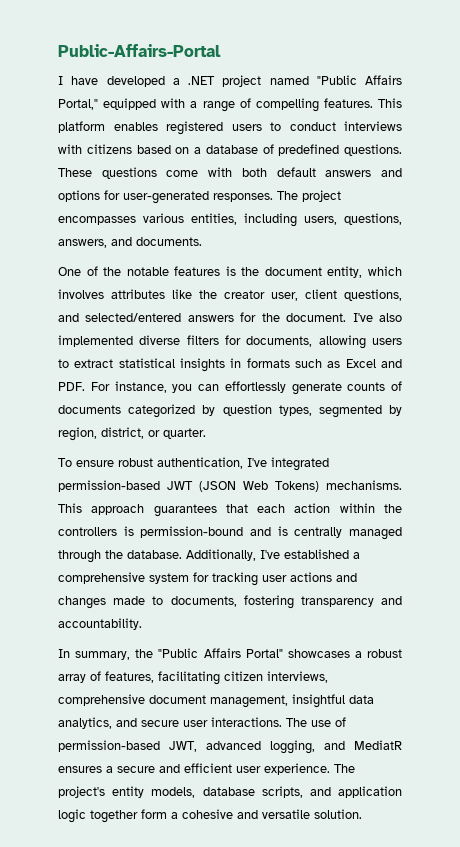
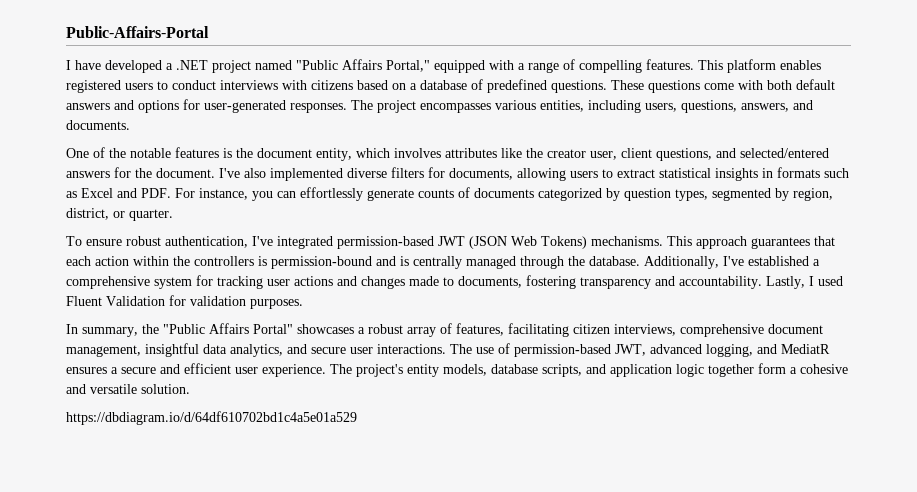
(142, 624) none -> [766,276,843,289] [66,295,303,309] Lastly, I used Fluent Validation for validation purposes.
(362, 814) none -> [66,411,357,425] // https://dbdiagram.io/d/64df610702bd1c4a5e01a529

